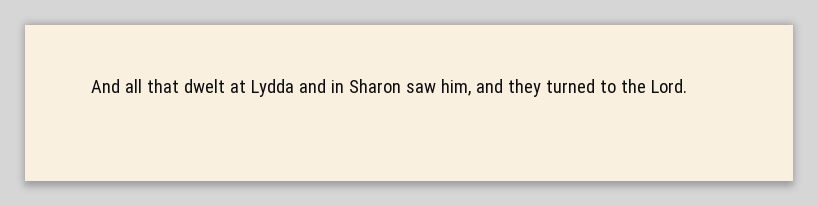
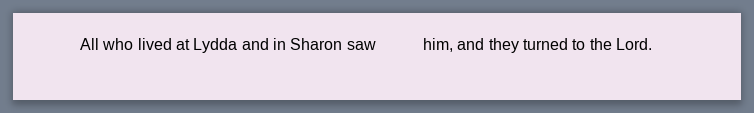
[91,79,225,93] And all that dwelt -> [80,38,172,50] All who lived

